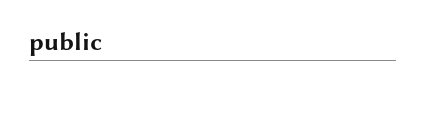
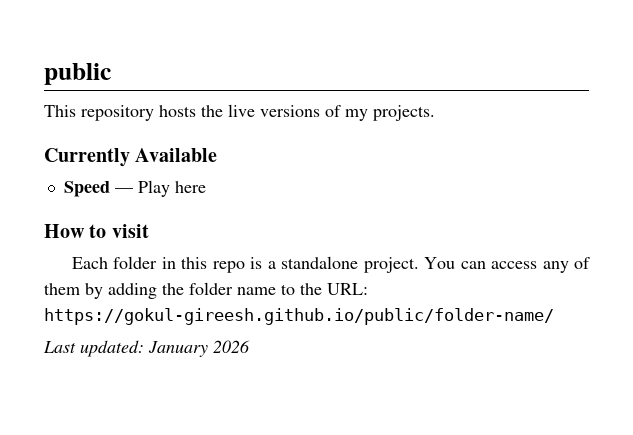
(102, 44) none -> [44,104,435,121] [44,148,218,167] [63,180,206,197] [44,224,149,238] [71,256,591,273] [44,282,368,299] [44,308,554,325] [43,340,250,357] // This repository hosts the live versions of my projects. // Currently Available // Speed — Play here // How to visit // Each folder in this repo is a standalone project. You can access any of them by adding the folder name to the URL: https://gokul-gireesh.github.io/public/folder-name/ // Last updated: January 2026

